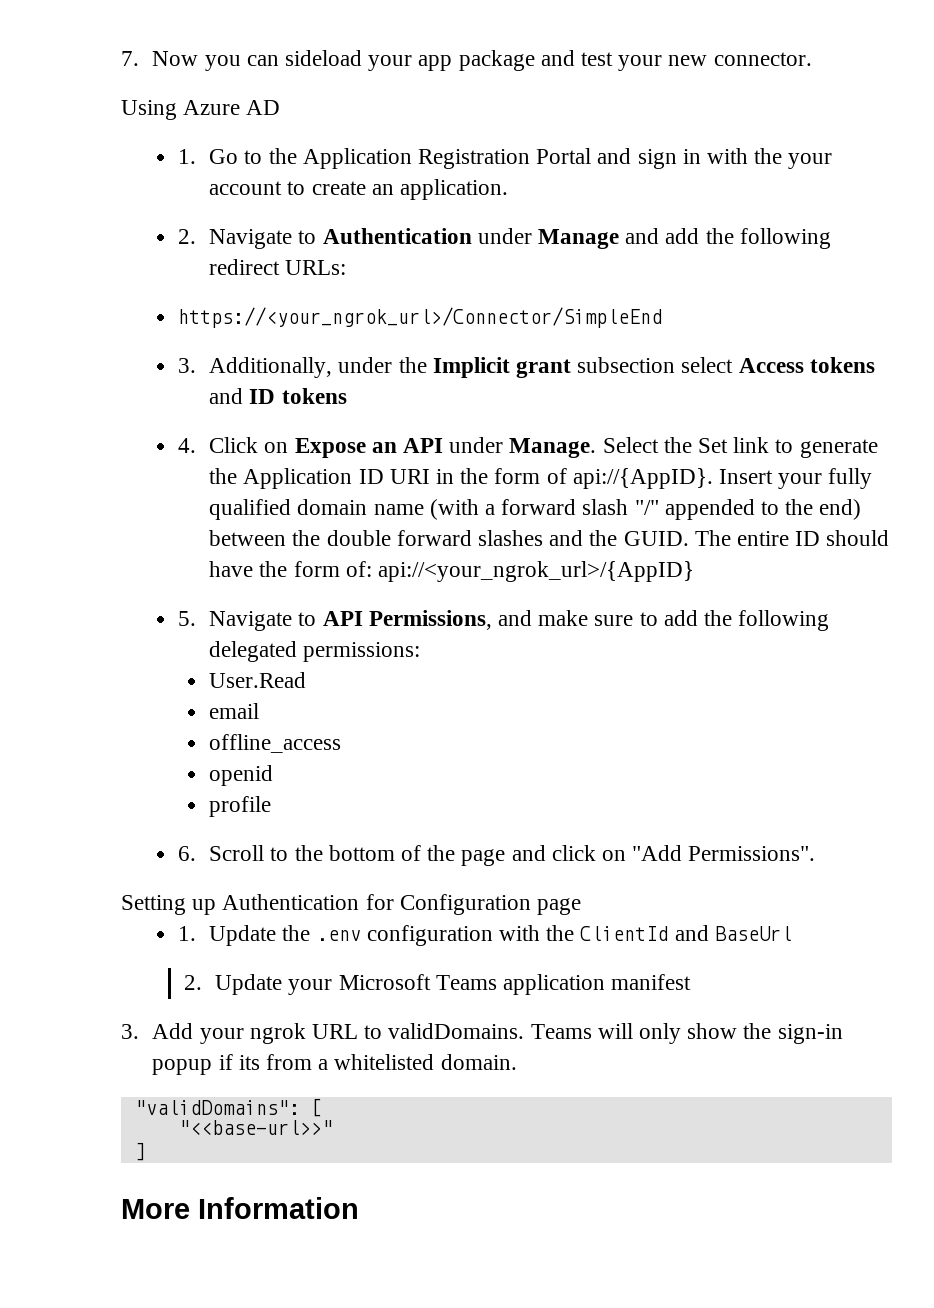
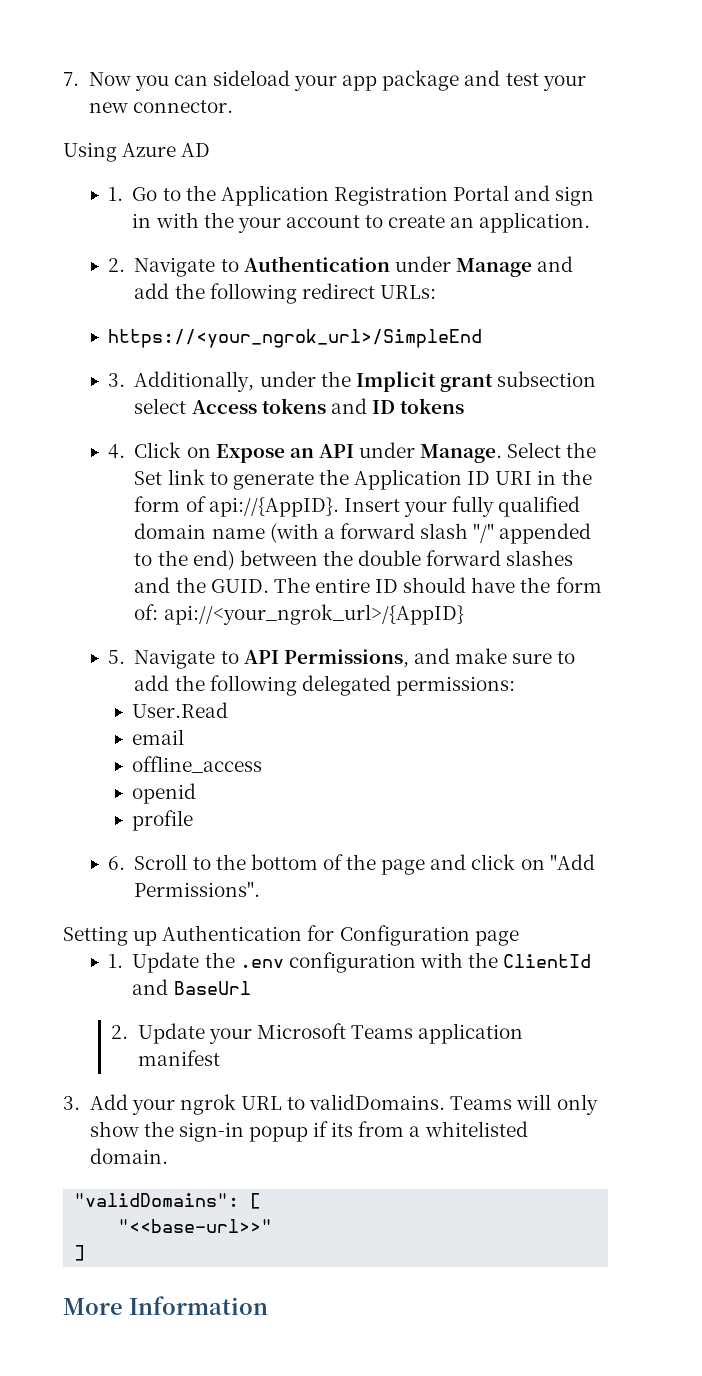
[177,307,662,328] https://<your_ngrok_url>/Connector/SimpleEnd -> [107,329,482,348] https://<your_ngrok_url>/SimpleEnd

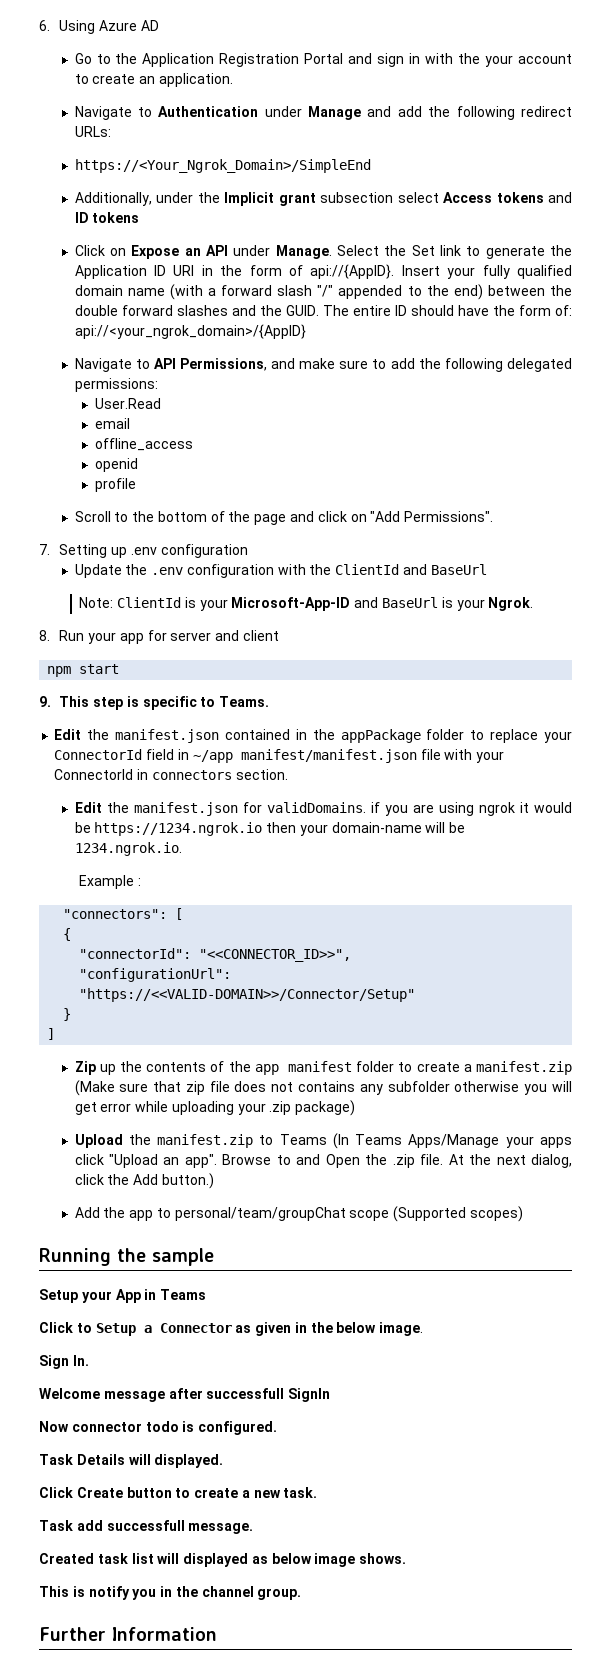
[63,70,586,91] [88,100,233,113] 7. Now you can sideload your app package and test your new connector. // -> [39,20,50,31] 6.
[107,187,123,201] 1. -> (159, 25) none
[107,258,125,272] 2. -> (233, 80) none
[107,329,482,348] [107,373,125,387] https://<your_ngrok_url>/SimpleEnd // 3. -> [74,159,371,173] https://<Your_Ngrok_Domain>/SimpleEnd //
[107,444,125,459] 4. -> (140, 217) none
[163,604,464,625] [107,650,125,664] api://<your_ngrok_url>/{AppID} // 5. -> [74,324,306,339] api://<your_ngrok_domain>/{AppID} //
[107,856,125,870] 6. -> (136, 485) none
(261, 889) none -> [39,544,50,555] 7.
[162,925,519,946] [107,954,123,968] Authentication for Configuration page // 1. -> [130,544,248,558] .env configuration //
[111,1023,524,1044] [137,1050,220,1066] [63,1094,598,1115] [89,1121,528,1142] [89,1148,168,1164] [74,1193,262,1209] [118,1219,273,1233] [74,1245,86,1261] [63,1298,123,1315] 2. Update your Microsoft Teams application manifest // 3. Add your ngrok URL to validDomains. Teams will only show the sign-in popup if its from a whitelisted domain. // "validDomains": [ // "<<base-url>>" // ] // More -> [79,597,534,611] [39,630,279,644] [47,664,120,677] [39,696,270,710] [54,729,573,743] [54,749,505,763] [54,769,288,780] [74,802,572,816] [74,822,466,836] [74,842,182,856] [79,875,142,889] [63,908,184,920] [63,928,72,941] [79,948,352,962] [79,968,232,982] [79,988,416,1002] [63,1008,72,1021] [47,1028,56,1040] [74,1061,572,1075] [74,1080,572,1096] [74,1100,356,1116] [74,1133,573,1149] [74,1154,572,1168] [74,1173,214,1189] [74,1206,524,1222] [39,1248,214,1266] [39,1289,207,1303] [39,1322,424,1336] [39,1355,89,1369] [39,1388,331,1402] [39,1421,278,1435] [39,1454,224,1468] [39,1487,318,1498] [39,1520,254,1534] [39,1553,407,1567] [39,1586,302,1600] [39,1627,106,1641] Note: ClientId is your Microsoft-App-ID and BaseUrl is your Ngrok. // 8. Run your app for server and client // npm start // 9. This step is specific to Teams. // Edit the manifest.json contained in the appPackage folder to replace your ConnectorId field in ~/app manifest/manifest.json file with your ConnectorId in connectors section. // Edit the manifest.json for validDomains. if you are using ngrok it would be https://1234.ngrok.io then your domain-name will be 1234.ngrok.io. // Example : // "connectors": [ // { // "connectorId": "<<CONNECTOR_ID>>", // "configurationUrl": "https://<<VALID-DOMAIN>>/Connector/Setup" // } // ] // Zip up the contents of the app manifest folder to create a manifest.zip (Make sure that zip file does not contains any subfolder otherwise you will get error while uploading your .zip package) // Upload the manifest.zip to Teams (In Teams Apps/Manage your apps click "Upload an app". Browse to and Open the .zip file. At the next dialog, click the Add button.) // Add the app to personal/team/groupChat scope (Supported scopes) // Running the sample // Setup your App in Teams // Click to Setup a Connector as given in the below image. // Sign In. // Welcome message after successfull SignIn // Now connector todo is configured. // Task Details will displayed. // Click Create button to create a new task. // Task add successfull message. // Created task list will displayed as below image shows. // This is notify you in the channel group. // Further

